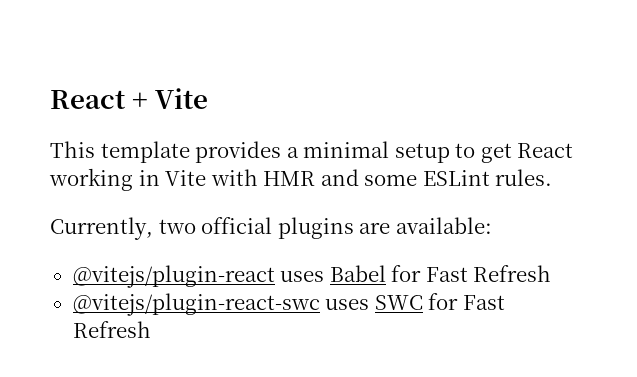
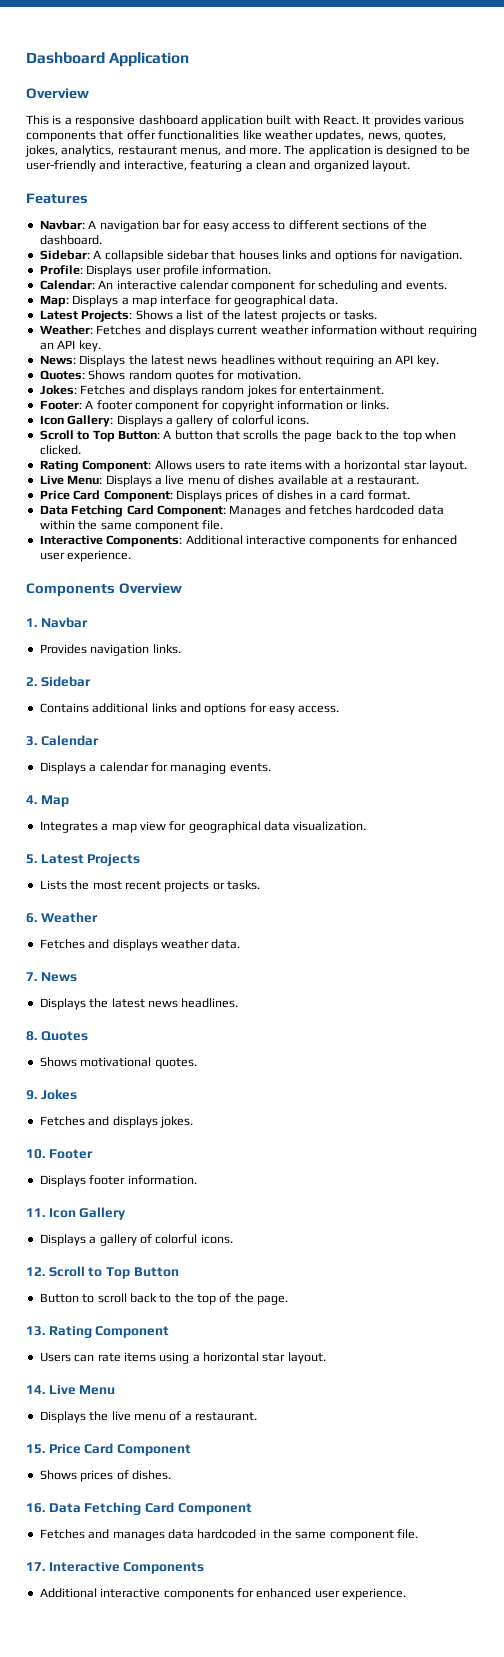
[50,88,209,109] [50,141,574,163] [49,168,553,191] [50,217,492,240] [72,265,552,288] [72,293,505,316] [72,321,151,338] React + Vite // This template provides a minimal setup to get React working in Vite with HMR and some ESLint rules. // Currently, two official plugins are available: // @vitejs/plugin-react uses Babel for Fast Refresh // @vitejs/plugin-react-swc uses SWC for Fast Refresh -> [26,52,190,67] [26,88,89,99] [26,115,465,127] [26,130,446,142] [25,145,471,157] [26,160,410,172] [26,193,88,204] [39,220,427,232] [39,235,102,245] [39,250,462,262] [39,265,272,277] [39,280,447,292] [39,295,339,307] [39,310,377,322] [39,325,477,337] [39,340,101,352] [39,355,439,367] [39,370,301,382] [39,385,385,397] [39,400,389,412] [39,415,310,427] [39,430,456,442] [39,445,81,455] [39,460,467,472] [39,475,419,487] [39,490,410,502] [39,505,444,517] [39,520,224,532] [39,535,457,547] [39,550,132,562] [26,583,182,597] [26,617,88,628] [39,644,181,656] [26,676,91,687] [39,703,340,715] [26,735,99,746] [39,762,271,774] [26,795,69,807] [39,821,367,833] [26,854,141,866] [39,880,260,892] [26,912,98,923] [39,939,241,951] [26,972,77,982] [39,998,239,1010] [26,1031,88,1041] [39,1057,197,1069] [26,1089,77,1100] [39,1116,193,1128] [26,1149,93,1159] [39,1175,197,1187] [26,1207,127,1220] [39,1234,233,1246] [26,1266,179,1279] [39,1293,289,1305] [26,1326,170,1338] [39,1352,326,1364] [26,1385,116,1395] [39,1411,257,1423] [26,1443,191,1456] [39,1470,171,1482] [26,1502,252,1515] [39,1529,419,1541] [26,1562,205,1574] [39,1588,406,1600] Dashboard Application // Overview // This is a responsive dashboard application built with React. It provides various components that offer functionalities like weather updates, news, quotes, jokes, analytics, restaurant menus, and more. The application is designed to be user-friendly and interactive, featuring a clean and organized layout. // Features // Navbar: A navigation bar for easy access to different sections of the dashboard. // Sidebar: A collapsible sidebar that houses links and options for navigation. // Profile: Displays user profile information. // Calendar: An interactive calendar component for scheduling and events. // Map: Displays a map interface for geographical data. // Latest Projects: Shows a list of the latest projects or tasks. // Weather: Fetches and displays current weather information without requiring an API key. // News: Displays the latest news headlines without requiring an API key. // Quotes: Shows random quotes for motivation. // Jokes: Fetches and displays random jokes for entertainment. // Footer: A footer component for copyright information or links. // Icon Gallery: Displays a gallery of colorful icons. // Scroll to Top Button: A button that scrolls the page back to the top when clicked. // Rating Component: Allows users to rate items with a horizontal star layout. // Live Menu: Displays a live menu of dishes available at a restaurant. // Price Card Component: Displays prices of dishes in a card format. // Data Fetching Card Component: Manages and fetches hardcoded data within the same component file. // Interactive Components: Additional interactive components for enhanced user experience. // Components Overview // 1. Navbar // Provides navigation links. // 2. Sidebar // Contains additional links and options for easy access. // 3. Calendar // Displays a calendar for managing events. // 4. Map // Integrates a map view for geographical data visualization. // 5. Latest Projects // Lists the most recent projects or tasks. // 6. Weather // Fetches and displays weather data. // 7. News // Displays the latest news headlines. // 8. Quotes // Shows motivational quotes. // 9. Jokes // Fetches and displays jokes. // 10. Footer // Displays footer information. // 11. Icon Gallery // Displays a gallery of colorful icons. // 12. Scroll to Top Button // Button to scroll back to the top of the page. // 13. Rating Component // Users can rate items using a horizontal star layout. // 14. Live Menu // Displays the live menu of a restaurant. // 15. Price Card Component // Shows prices of dishes. // 16. Data Fetching Card Component // Fetches and manages data hardcoded in the same component file. // 17. Interactive Components // Additional interactive components for enhanced user experience.

